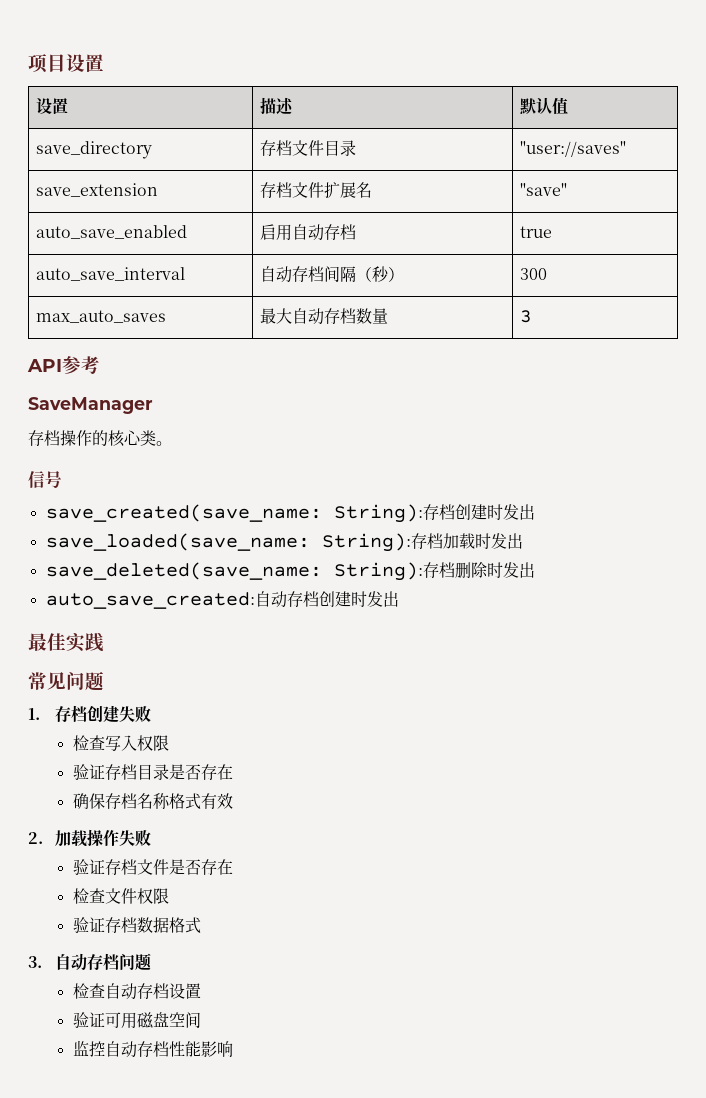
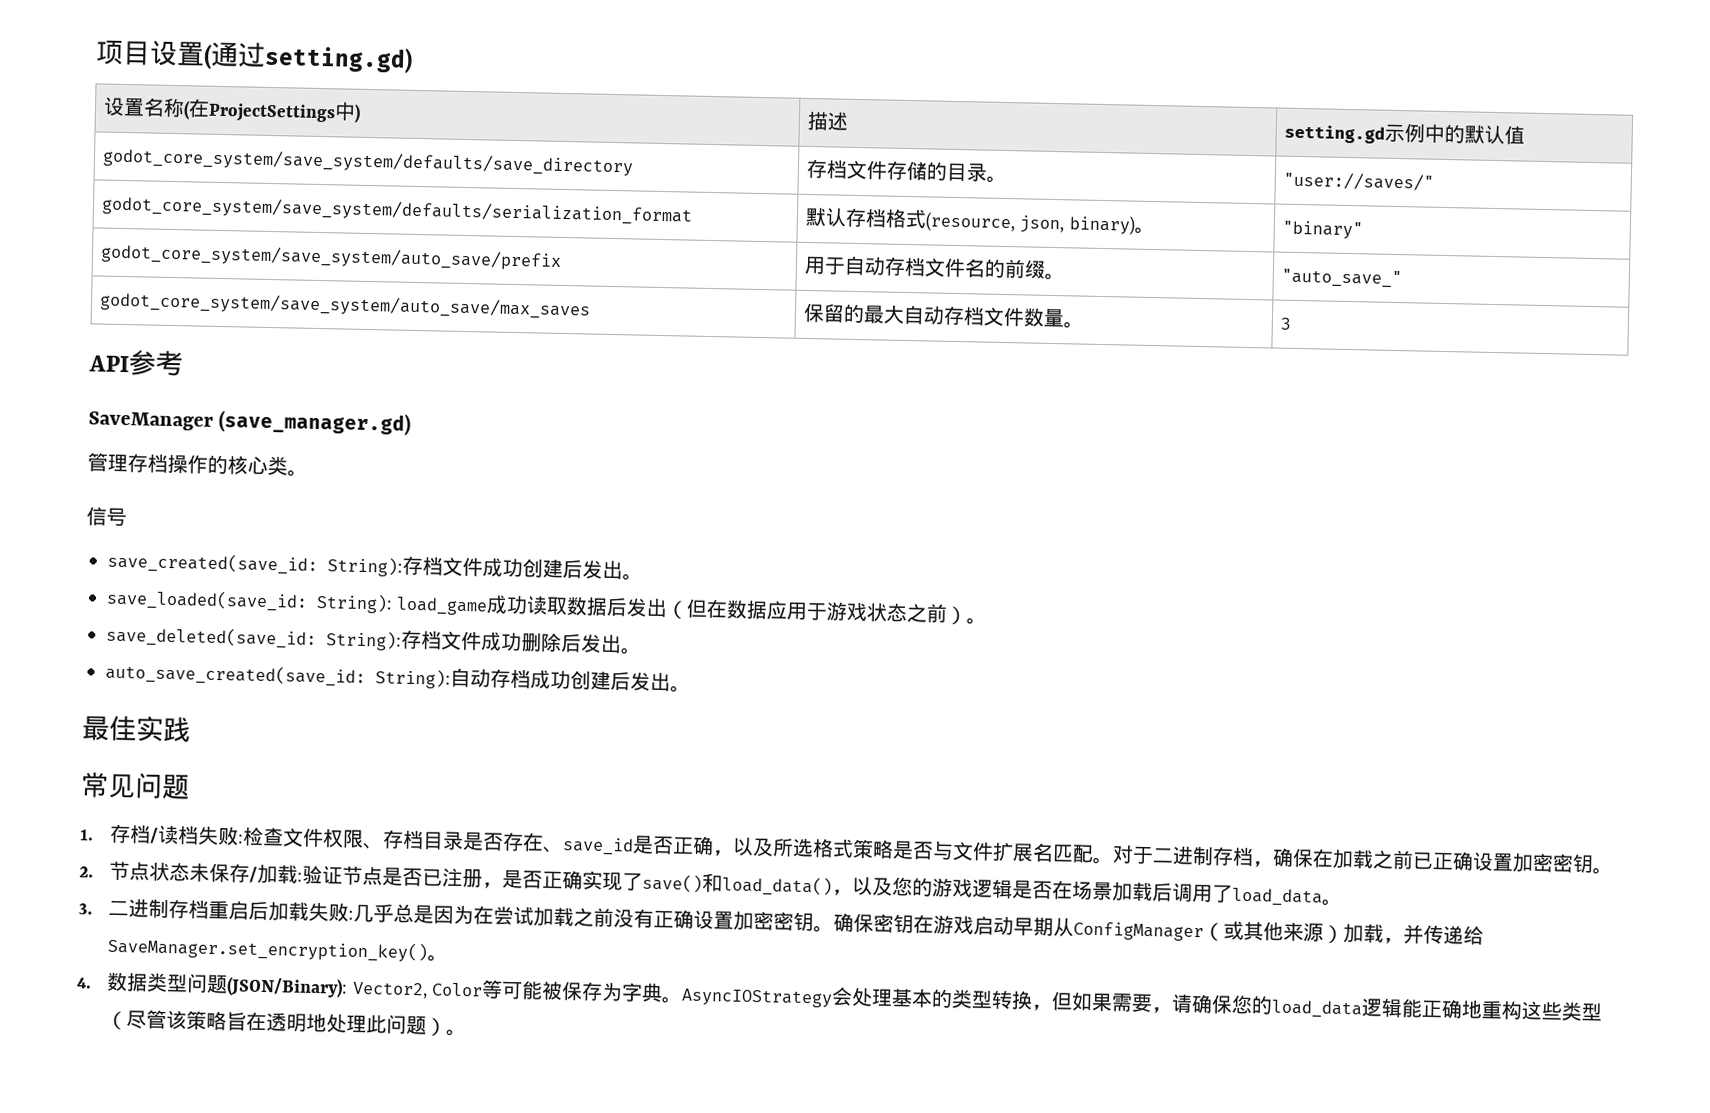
[35,98,68,115] [259,97,293,115] // 设置 | 描述 | -> [203,41,413,74] [102,96,361,124] [806,110,849,131] [1283,123,1465,144] (通过setting.gd) // 设置名称(在ProjectSettings中) | 描述 | setting.gd示例中的
[35,141,152,159] [259,140,356,156] [519,141,626,157] [35,183,158,197] [259,182,372,198] [519,183,567,196] [35,225,187,239] [259,224,356,241] [519,226,552,238] [35,267,185,281] [259,266,404,283] [519,268,547,280] [35,310,166,323] save_directory | 存档文件目录 | "user://saves" // save_extension | 存档文件扩展名 | "save" // auto_save_enabled | 启用自动存档 | true // auto_save_interval | 自动存档间隔（秒） | 300 // max_auto_saves | -> [101,147,634,177] [805,158,1007,184] [1282,171,1434,191] [100,195,693,226] [804,206,1155,236] [1281,220,1363,240] [99,243,562,271] [803,255,1065,281] [1280,268,1402,289] [98,291,591,320] [802,302,865,324] godot_core_system/save_system/defaults/save_directory | 存档文件存储的目录。 | "user://saves/" // godot_core_system/save_system/defaults/serialization_format | 默认存档格式(resource, json, binary)。 | "binary" // godot_core_system/save_system/auto_save/prefix | 用于自动存档文件名的前缀。 | "auto_save_" // godot_core_system/save_system/auto_save/max_saves | 保留的
(356, 316) none -> [982,306,1025,327] 文件
(388, 316) none -> [1062,321,1084,329] 。
(153, 405) // -> [218,409,412,436] [87,452,128,473] (save_manager.gd) // 管理
[45,504,535,523] [45,533,523,552] [45,562,535,581] [45,591,399,609] save_created(save_name: String):存档创建时发出 // save_loaded(save_name: String):存档加载时发出 // save_deleted(save_name: String):存档删除时发出 // auto_save_created:自动存档创建时发出 -> [107,551,643,581] [106,588,988,626] [106,625,642,655] [105,662,691,693] save_created(save_id: String):存档文件成功创建后发出。 // save_loaded(save_id: String): load_game成功读取数据后发出（但在数据应用于游戏状态之前）。 // save_deleted(save_id: String):存档文件成功删除后发出。 // auto_save_created(save_id: String):自动存档成功创建后发出。
[87,705,152,723] [72,735,169,751] [72,764,105,780] 创建失败 // 检查写入权限 // 验证 -> [149,824,385,850] /读档失败:检查文件权限、
[72,793,233,809] [28,829,152,847] [72,859,233,875] [72,888,169,904] [72,917,201,933] [28,953,152,971] [72,983,201,1000] [72,1012,201,1029] [72,1040,233,1058] // 确保存档名称格式有效 // 2.加载操作失败 // 验证存档文件是否存在 // 检查文件权限 // 验证存档数据格式 // 3.自动存档问题 // 检查自动存档设置 // 验证可用磁盘空间 // 监控自动存档性能影响 -> [542,835,1614,875] [79,860,1344,907] [78,898,1485,945] [107,936,449,963] [77,971,1603,1022] [106,1009,468,1037] 、save_id是否正确，以及所选格式策略是否与文件扩展名匹配。对于二进制存档，确保在加载之前已正确设置加密密钥。 // 2.节点状态未保存/加载:验证节点是否已注册，是否正确实现了save()和load_data()，以及您的游戏逻辑是否在场景加载后调用了load_data。 // 3.二进制存档重启后加载失败:几乎总是因为在尝试加载之前没有正确设置加密密钥。确保密钥在游戏启动早期从ConfigManager（或其他来源）加载，并传递给SaveManager.set_encryption_key()。 // 4.数据类型问题(JSON/Binary): Vector2, Color等可能被保存为字典。AsyncIOStrategy会处理基本的类型转换，但如果需要，请确保您的load_data逻辑能正确地重构这些类型（尽管该策略旨在透明地处理此问题）。

